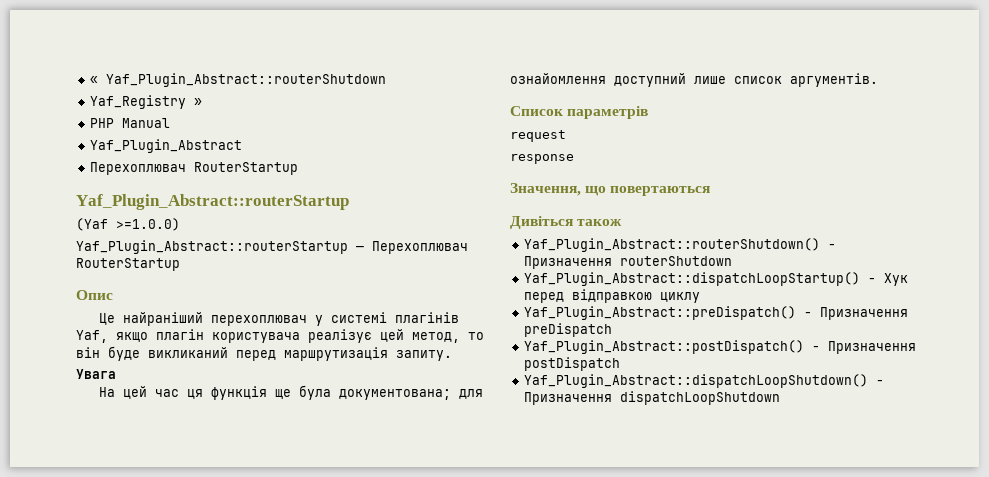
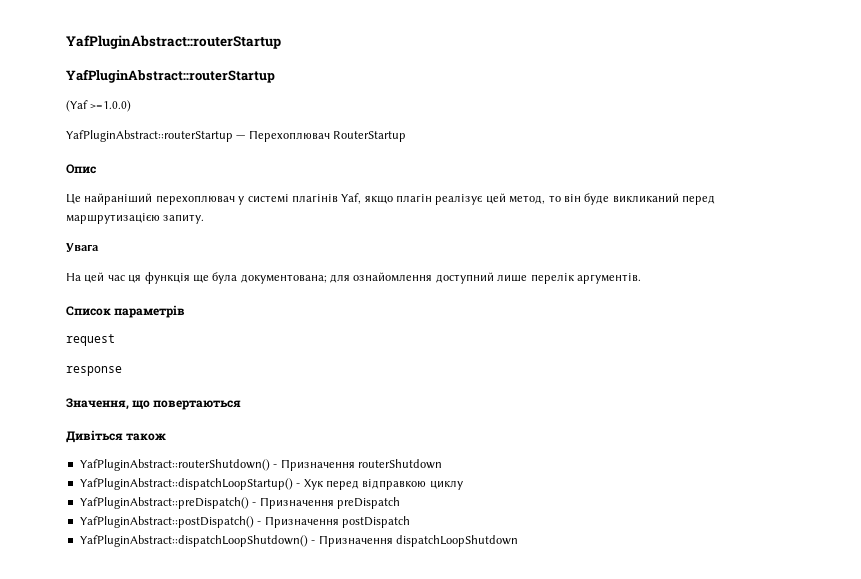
[90,73,387,87] [90,95,203,109] [90,118,171,128] [90,139,243,153] [90,162,299,175] [76,194,349,210] « Yaf_Plugin_Abstract::routerShutdown // Yaf_Registry » // PHP Manual // Yaf_Plugin_Abstract // Перехоплювач RouterStartup // Yaf_Plugin_Abstract::routerStartup -> [66,35,281,49] [66,69,275,83] YafPluginAbstract::routerStartup // YafPluginAbstract::routerStartup
[76,240,348,254] Yaf_Plugin_Abstract::routerStartup -> [66,130,233,142] YafPluginAbstract::routerStartup
[212,332,300,343] користувача -> (432, 198) none
[284,347,388,361] маршрутизація -> [66,213,160,224] маршрутизацією
[734,76,782,84] список -> [530,273,574,284] перелік
[524,238,821,252] Yaf_Plugin_Abstract::routerShutdown() -> [79,459,270,471] YafPluginAbstract::routerShutdown()
[524,272,861,286] Yaf_Plugin_Abstract::dispatchLoopStartup() -> [79,478,293,490] YafPluginAbstract::dispatchLoopStartup()
[524,306,797,320] Yaf_Plugin_Abstract::preDispatch() -> [79,497,249,509] YafPluginAbstract::preDispatch()
[524,340,805,354] Yaf_Plugin_Abstract::postDispatch() -> [79,516,254,528] YafPluginAbstract::postDispatch()
[524,374,869,388] Yaf_Plugin_Abstract::dispatchLoopShutdown() -> [79,535,308,547] YafPluginAbstract::dispatchLoopShutdown()

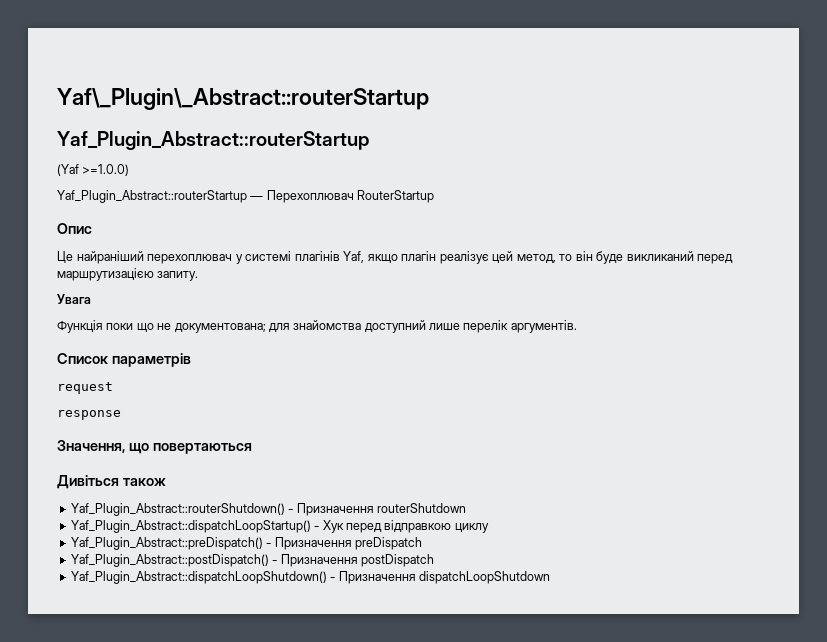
[66,35,281,49] [66,69,275,83] YafPluginAbstract::routerStartup // YafPluginAbstract::routerStartup -> [57,88,429,110] [57,131,369,150] Yaf\_Plugin\_Abstract::routerStartup // Yaf_Plugin_Abstract::routerStartup
[66,130,233,142] YafPluginAbstract::routerStartup -> [57,190,247,203] Yaf_Plugin_Abstract::routerStartup
[66,272,238,284] На цей час ця функція ще була -> [57,320,172,333] Функція поки що не
[353,272,433,282] ознайомлення -> [293,320,362,330] знайомства
[79,459,270,471] YafPluginAbstract::routerShutdown() -> [70,503,285,516] Yaf_Plugin_Abstract::routerShutdown()
[79,478,293,490] YafPluginAbstract::dispatchLoopStartup() -> [70,520,311,533] Yaf_Plugin_Abstract::dispatchLoopStartup()
[79,497,249,509] YafPluginAbstract::preDispatch() -> [70,537,263,550] Yaf_Plugin_Abstract::preDispatch()
[79,516,254,528] YafPluginAbstract::postDispatch() -> [70,554,269,567] Yaf_Plugin_Abstract::postDispatch()
[79,535,308,547] YafPluginAbstract::dispatchLoopShutdown() -> [70,571,327,584] Yaf_Plugin_Abstract::dispatchLoopShutdown()

